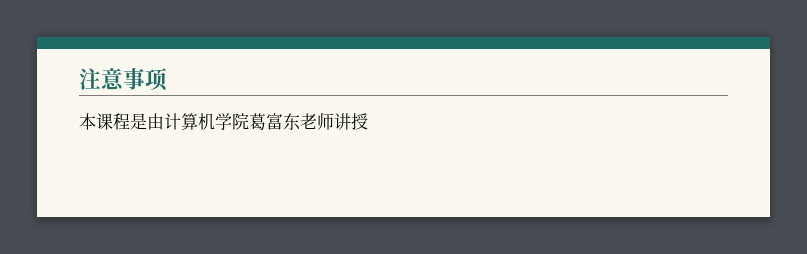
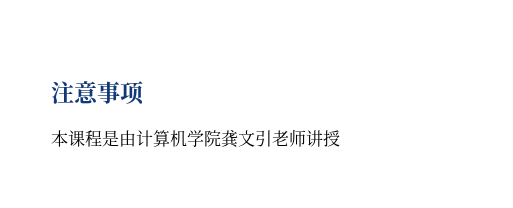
[249,113,300,130] 葛富东 -> [221,130,272,148] 龚文引

